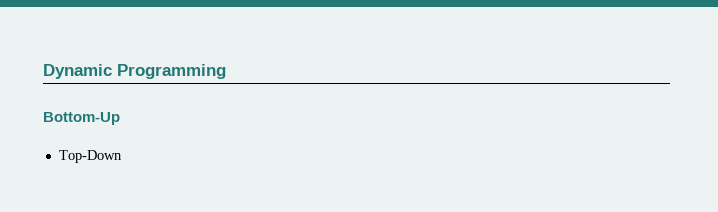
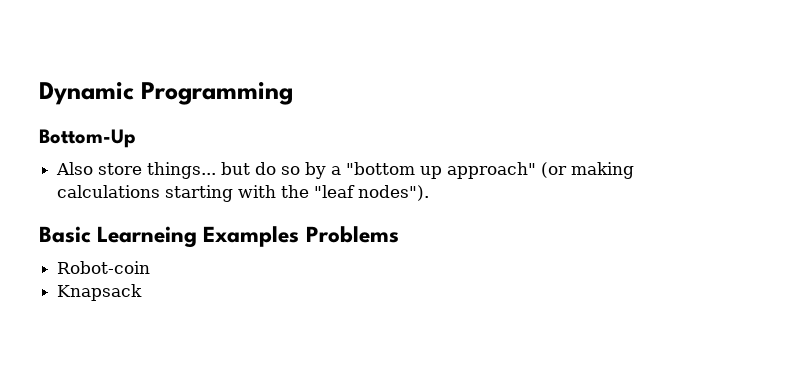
[58,150,122,163] Top-Down -> [56,162,635,179] [57,185,430,202] [39,226,399,248] [57,261,151,274] [57,284,143,301] Also store things... but do so by a "bottom up approach" (or making calculations starting with the "leaf nodes"). // Basic Learneing Examples Problems // Robot-coin // Knapsack

